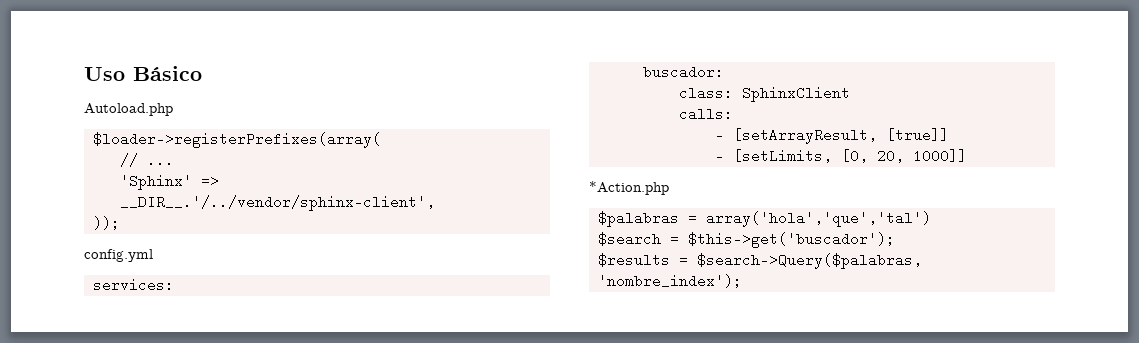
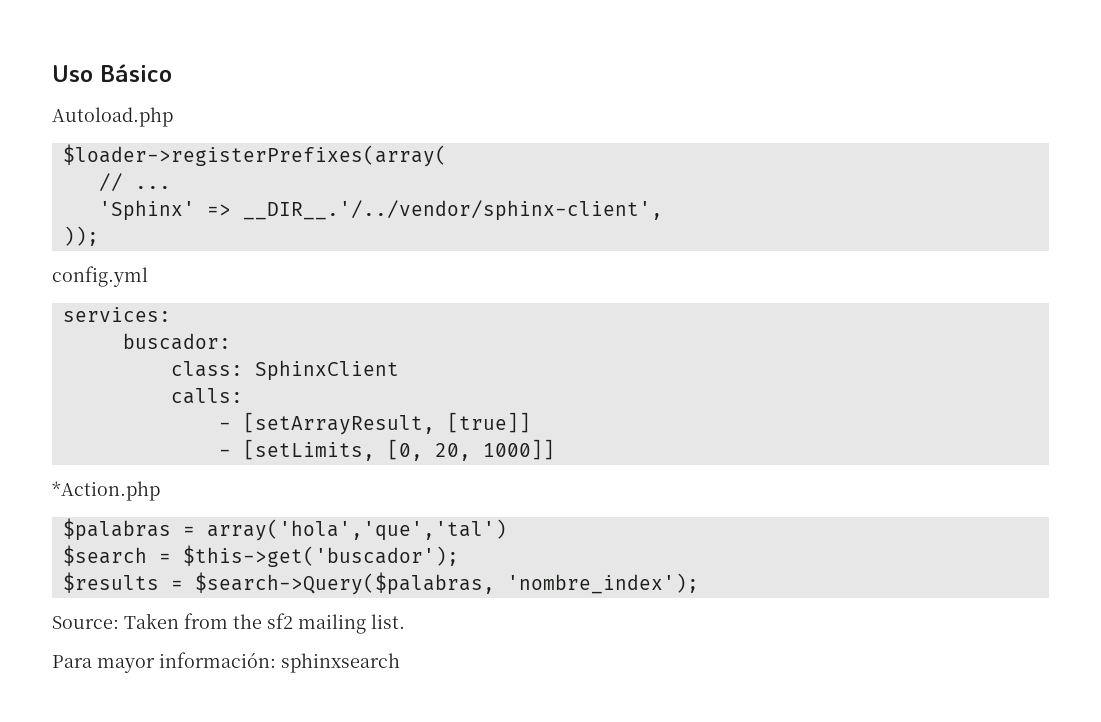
(742, 281) none -> [52,613,405,634] [52,652,400,673] // Source: Taken from the sf2 mailing list. // Para mayor información: sphinxsearch

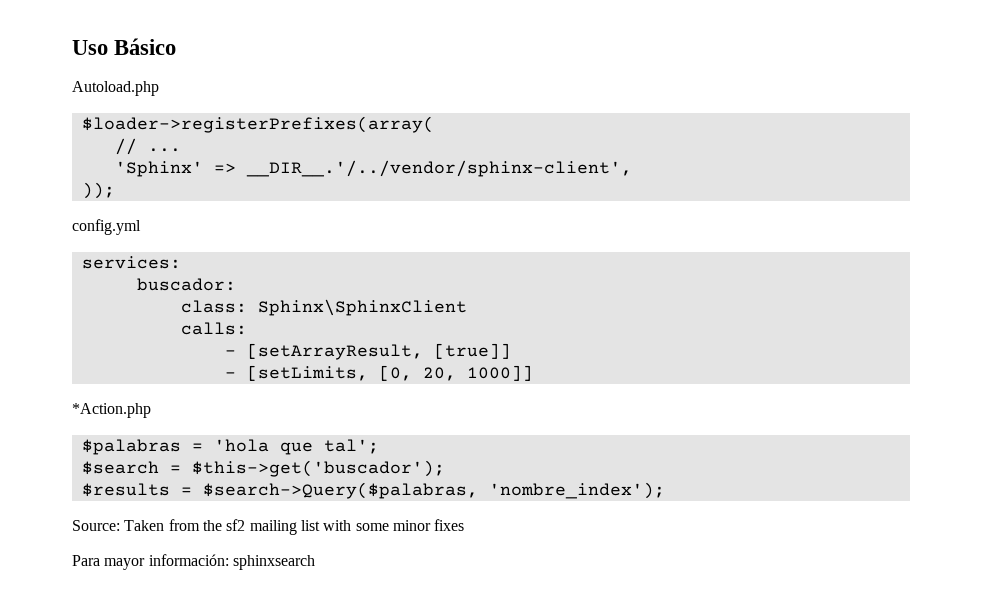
[254,360,399,381] SphinxClient -> [257,299,467,316] Sphinx\SphinxClient
[206,519,507,541] array('hola','que','tal') -> [213,439,379,455] 'hola que tal';
[371,614,405,629] list. -> [300,519,465,531] list with some minor fixes

